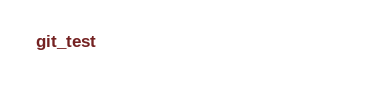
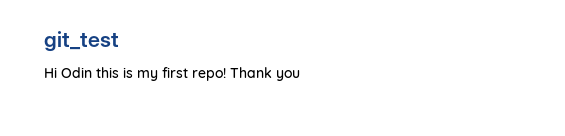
(96, 42) none -> [44,67,300,81] // Hi Odin this is my first repo! Thank you

